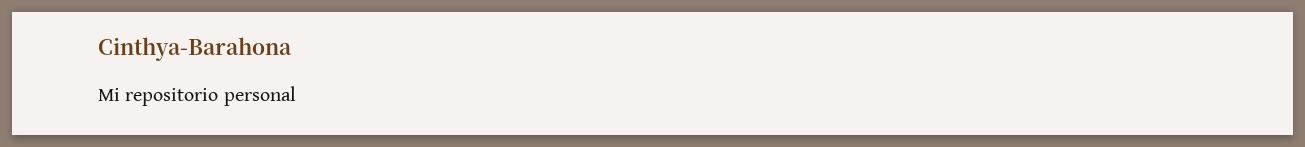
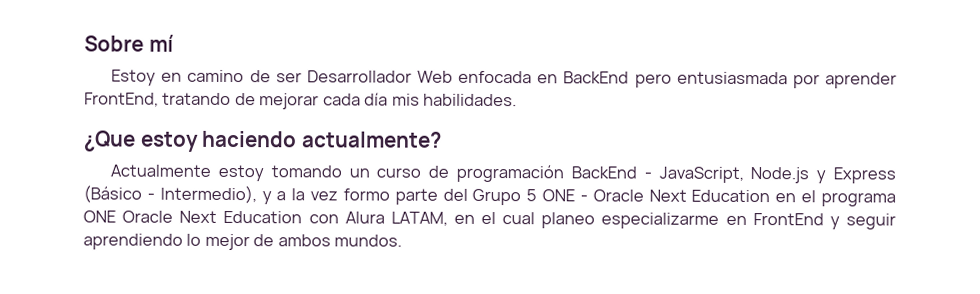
[98,37,292,61] [98,86,296,106] Cinthya-Barahona // Mi repositorio personal -> [84,34,174,52] [111,69,898,89] [84,92,518,110] [83,130,442,152] [110,164,897,184] [83,185,897,207] [83,210,896,230] [83,233,403,251] Sobre mí // Estoy en camino de ser Desarrollador Web enfocada en BackEnd pero entusiasmada por aprender FrontEnd, tratando de mejorar cada día mis habilidades. // ¿Que estoy haciendo actualmente? // Actualmente estoy tomando un curso de programación BackEnd - JavaScript, Node.js y Express (Básico - Intermedio), y a la vez formo parte del Grupo 5 ONE - Oracle Next Education en el programa ONE Oracle Next Education con Alura LATAM, en el cual planeo especializarme en FrontEnd y seguir aprendiendo lo mejor de ambos mundos.

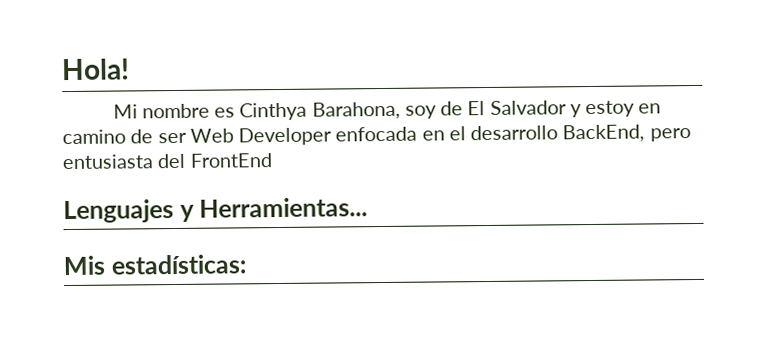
[84,34,174,52] [111,69,898,89] [84,92,518,110] [83,130,442,152] [110,164,897,184] [83,185,897,207] [83,210,896,230] [83,233,403,251] Sobre mí // Estoy en camino de ser Desarrollador Web enfocada en BackEnd pero entusiasmada por aprender FrontEnd, tratando de mejorar cada día mis habilidades. // ¿Que estoy haciendo actualmente? // Actualmente estoy tomando un curso de programación BackEnd - JavaScript, Node.js y Express (Básico - Intermedio), y a la vez formo parte del Grupo 5 ONE - Oracle Next Education en el programa ONE Oracle Next Education con Alura LATAM, en el cual planeo especializarme en FrontEnd y seguir aprendiendo lo mejor de ambos mundos. -> [61,58,130,81] [112,100,662,121] [62,124,691,146] [62,153,272,170] [63,197,369,224] [63,254,246,276] Hola! // Mi nombre es Cinthya Barahona, soy de El Salvador y estoy en camino de ser Web Developer enfocada en el desarrollo BackEnd, pero entusiasta del FrontEnd // Lenguajes y Herramientas... // Mis estadísticas:

